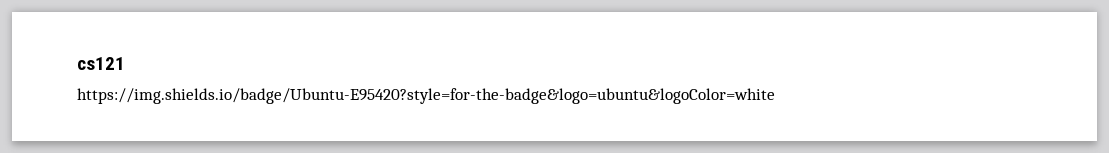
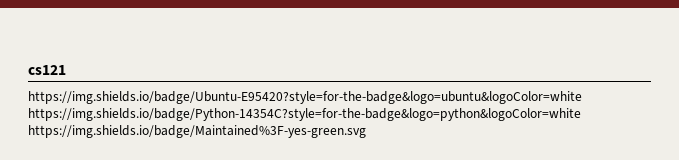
(775, 96) none -> [28,108,581,121] [28,125,366,138] https://img.shields.io/badge/Python-14354C?style=for-the-badge&logo=python&logoColor=white https://img.shields.io/badge/Maintained%3F-yes-green.svg

